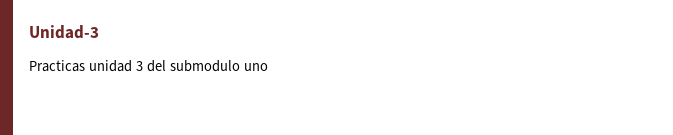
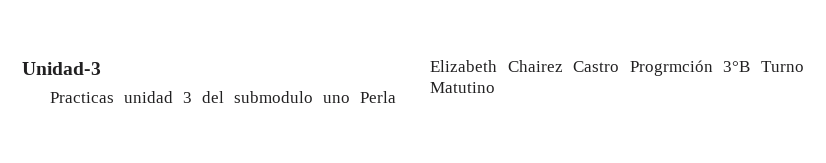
(268, 67) none -> [359,91,396,103] [430,60,804,76] [430,82,495,93] Perla Elizabeth Chairez Castro Progrmción 3°B Turno Matutino

